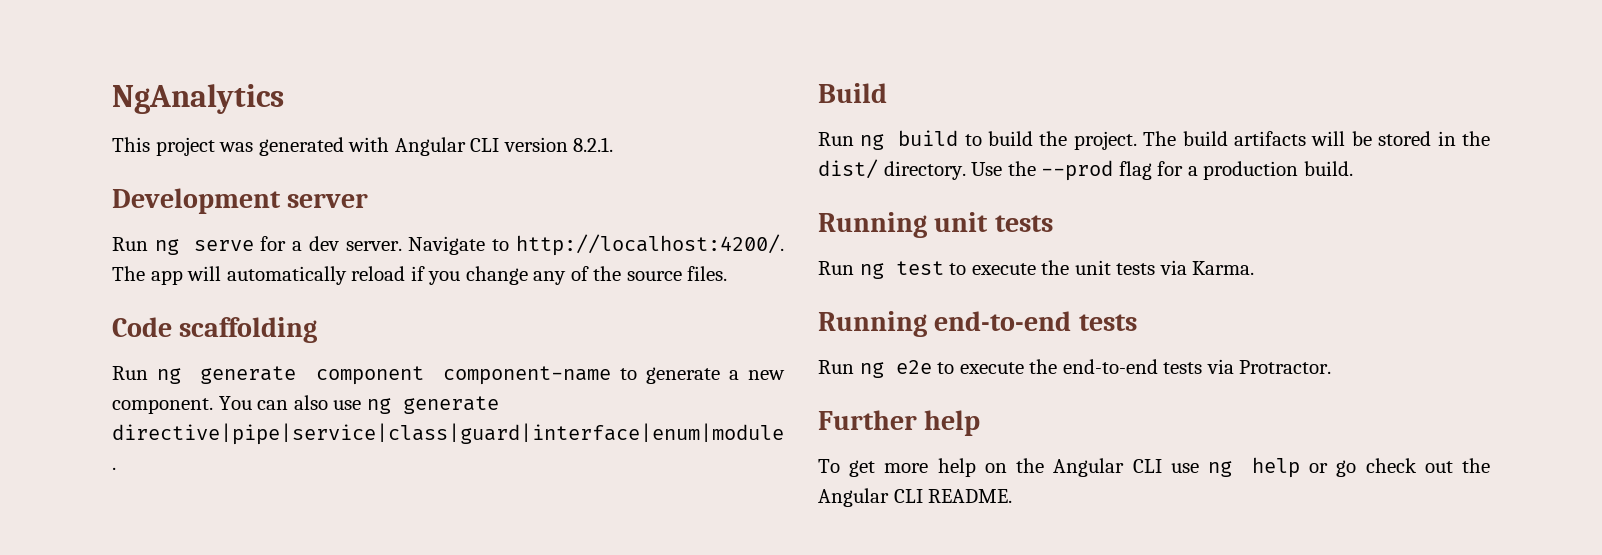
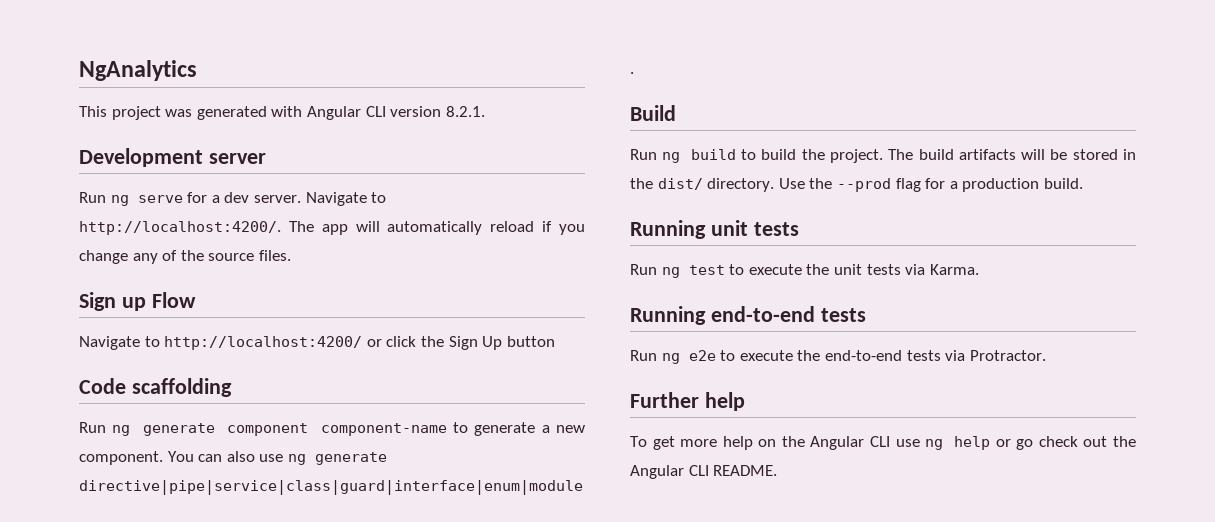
(728, 273) none -> [79,292,196,311] [79,336,555,350] // Sign up Flow // Navigate to http://localhost:4200/ or click the Sign Up button

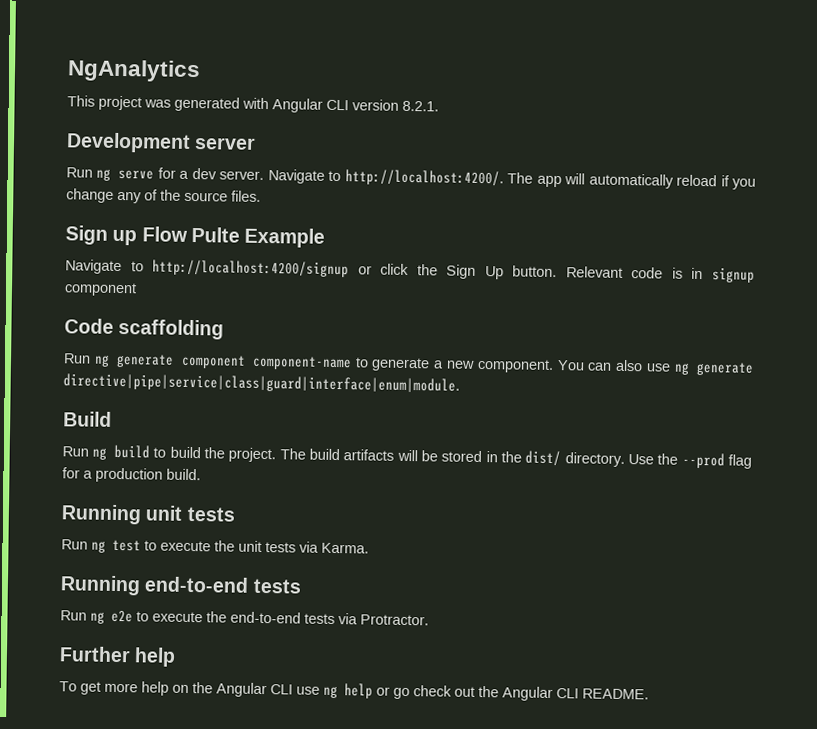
[79,336,363,350] // Navigate to http://localhost:4200/ -> [190,226,326,248] [65,259,350,278] Pulte Example // Navigate to http://localhost:4200/signup
[506,336,555,347] button -> [512,265,756,283] [64,282,137,297] button. Relevant code is in signup component

